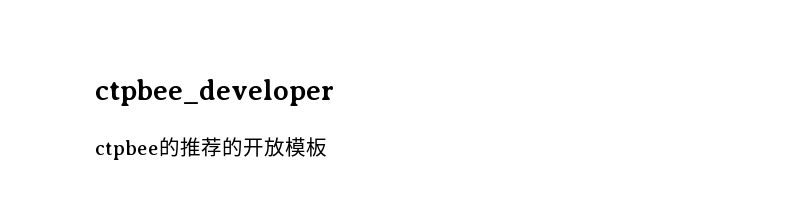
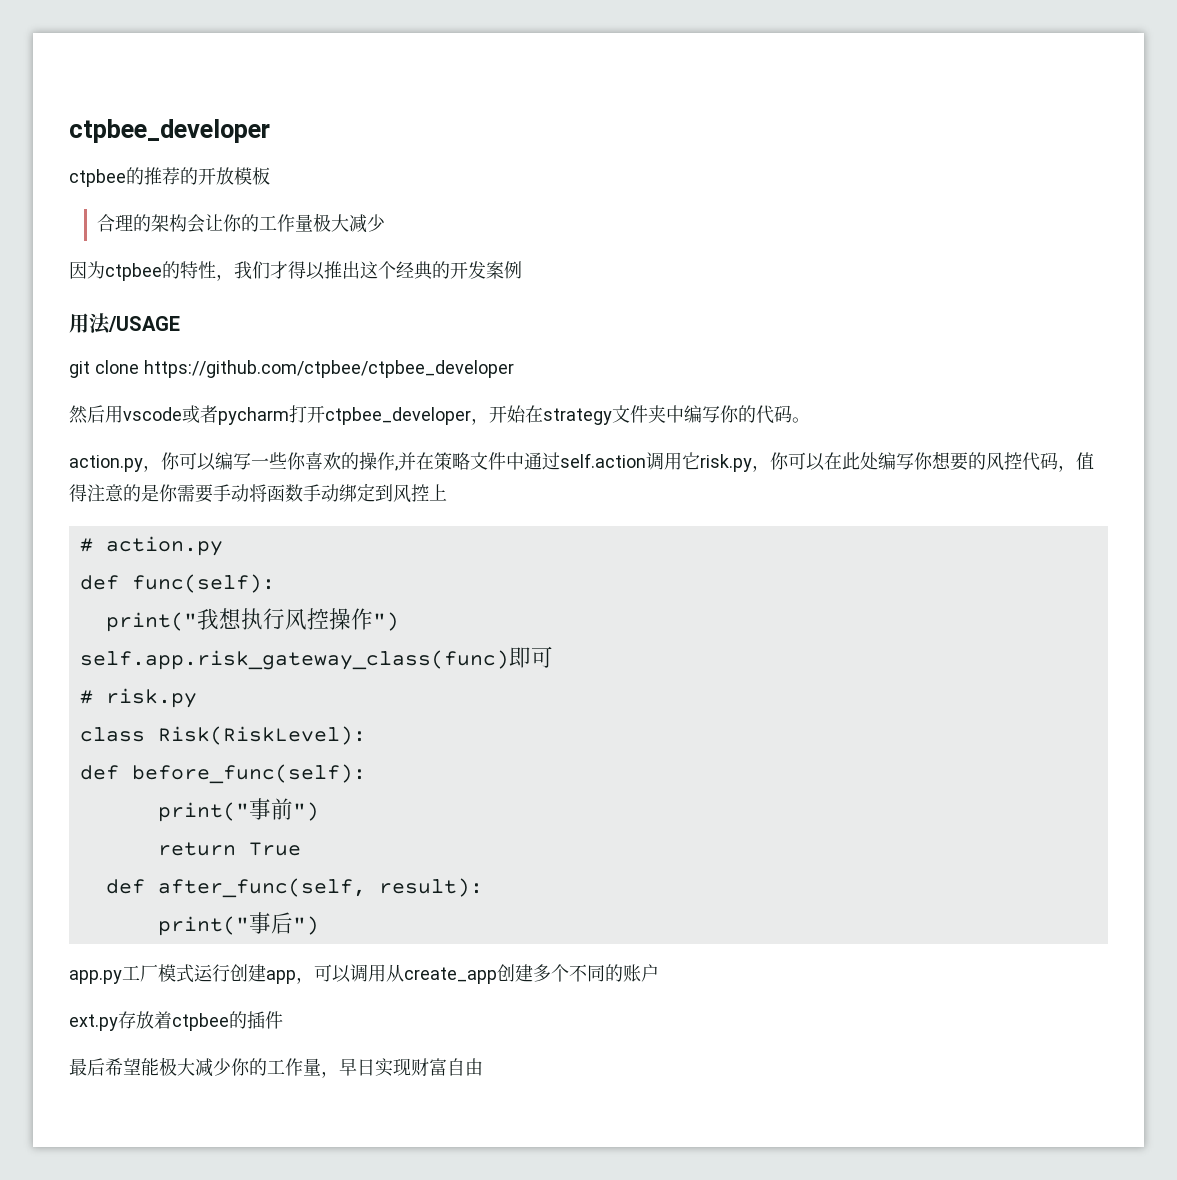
(327, 147) none -> [96,213,385,233] [69,261,522,281] [69,313,180,335] [69,360,514,378] [69,405,810,425] [69,451,1094,472] [69,483,447,503] [79,536,223,556] [79,574,275,593] [105,608,399,632] [79,646,553,670] [79,688,197,708] [79,726,366,745] [79,764,366,784] [157,798,319,822] [157,842,301,856] [105,878,483,898] [157,912,319,936] [69,964,659,984] [69,1011,283,1031] [69,1057,483,1078] // 合理的架构会让你的工作量极大减少 // 因为ctpbee的特性，我们才得以推出这个经典的开发案例 // 用法/USAGE // git clone https://github.com/ctpbee/ctpbee_developer // 然后用vscode或者pycharm打开ctpbee_developer，开始在strategy文件夹中编写你的代码。 // action.py，你可以编写一些你喜欢的操作,并在策略文件中通过self.action调用它risk.py，你可以在此处编写你想要的风控代码，值得注意的是你需要手动将函数手动绑定到风控上 // # action.py // def func(self): // print("我想执行风控操作") // self.app.risk_gateway_class(func)即可 // # risk.py // class Risk(RiskLevel): // def before_func(self): // print("事前") // return True // def after_func(self, result): // print("事后") // app.py工厂模式运行创建app，可以调用从create_app创建多个不同的账户 // ext.py存放着ctpbee的插件 // 最后希望能极大减少你的工作量，早日实现财富自由

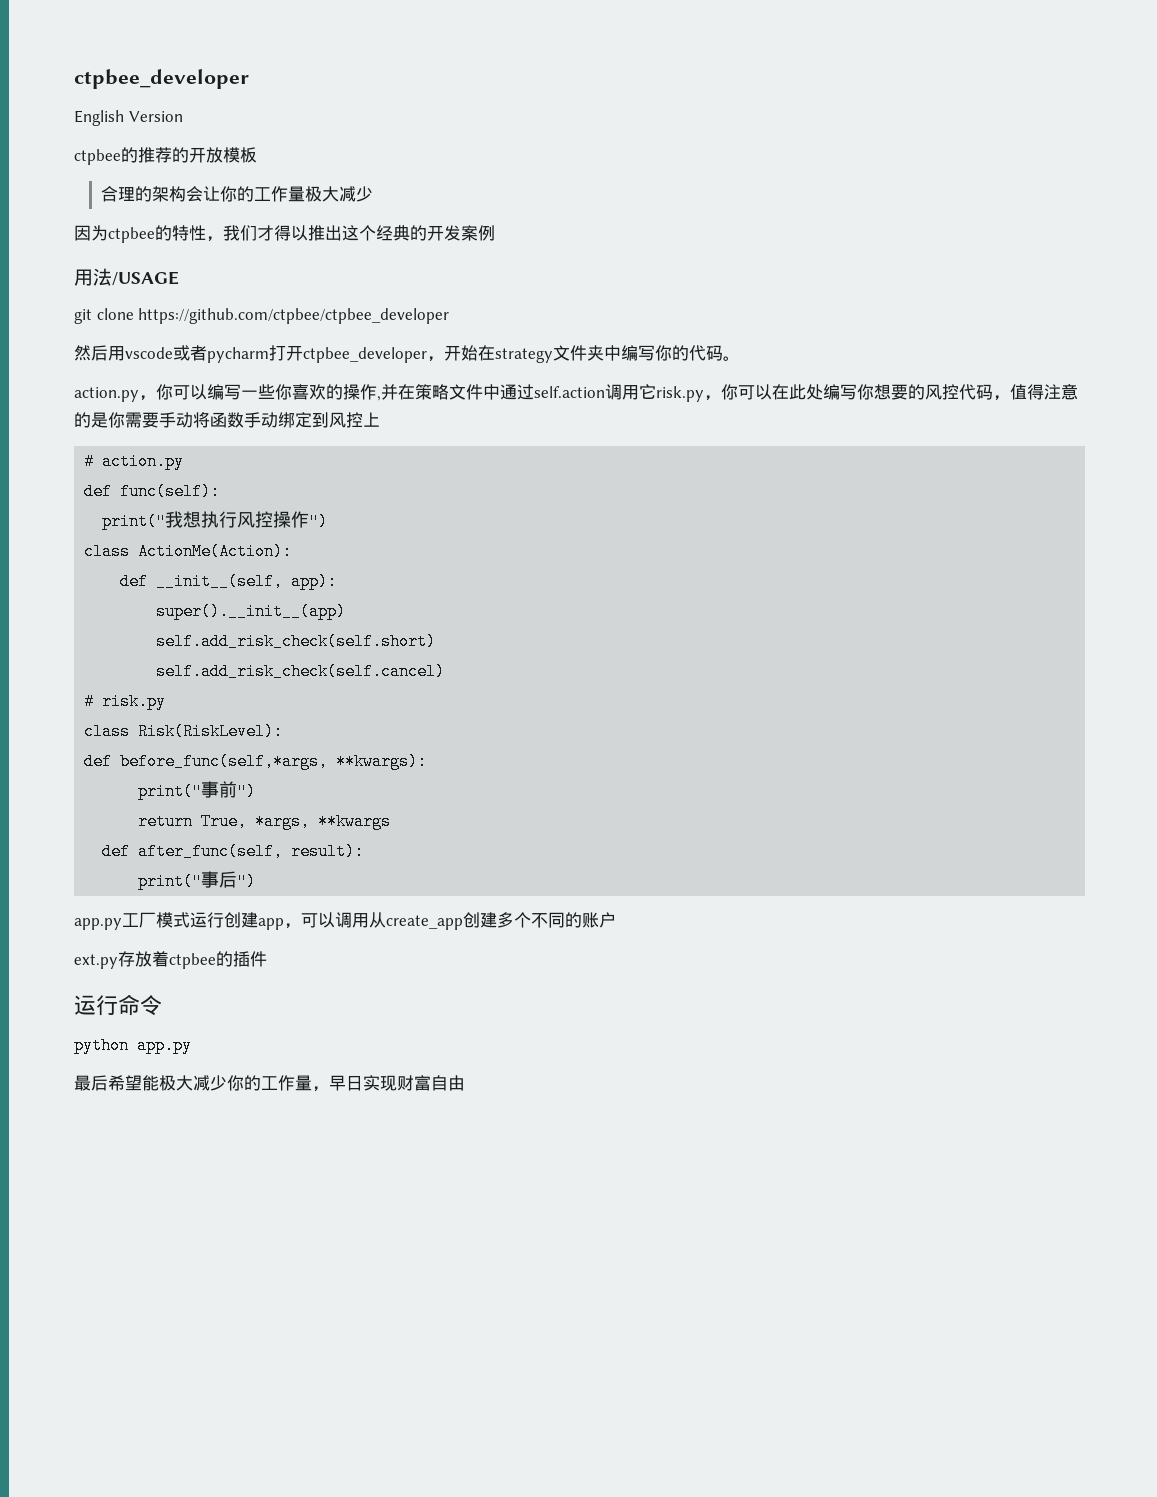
[69,119,270,143] ctpbee_developer -> [74,69,249,89] [74,110,183,126] ctpbee_developer // English Version
[79,646,553,670] self.app.risk_gateway_class(func)即可 -> [84,543,293,560] [120,573,338,590] [156,603,347,620] [156,633,437,650] [156,663,446,680] class ActionMe(Action): // def __init__(self, app): // super().__init__(app) // self.add_risk_check(self.short) // self.add_risk_check(self.cancel)
[131,764,366,784] before_func(self): -> [120,753,428,770] before_func(self,*args, **kwargs):
[248,842,301,856] True -> [201,813,392,830] True, *args, **kwargs
(283, 1020) none -> [74,994,162,1016] [74,1037,192,1054] // 运行命令 // python app.py

